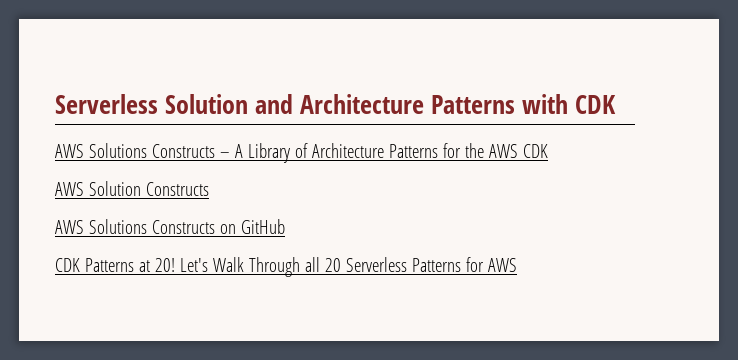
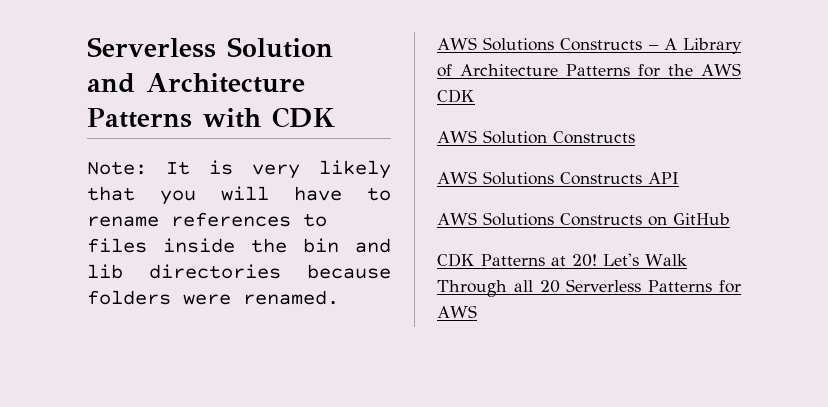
(617, 104) none -> [87,160,391,179] [87,186,391,205] [87,212,327,227] [87,238,391,253] [87,264,391,279] [87,290,339,305] // Note: It is very likely that you will have to rename references to files inside the bin and lib directories because folders were renamed.
(209, 189) none -> [437,171,679,185] // AWS Solutions Constructs API

